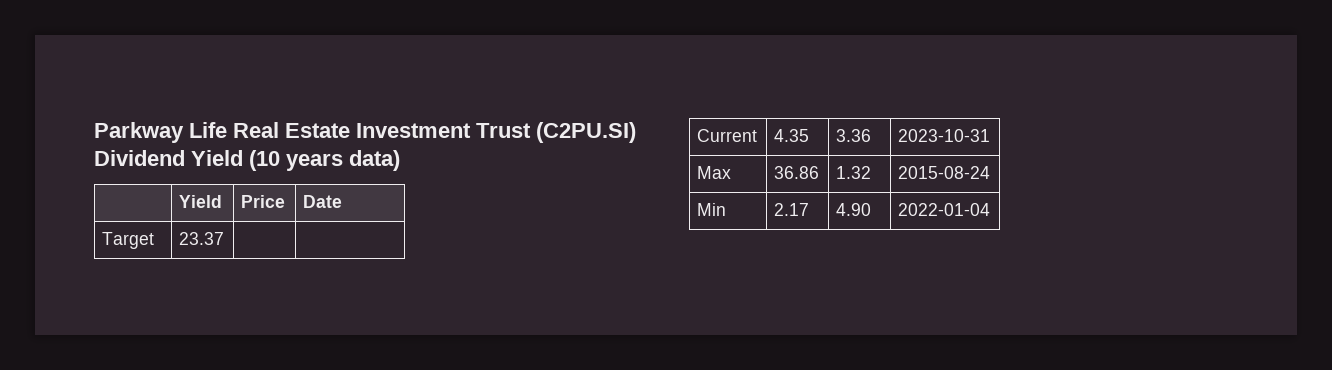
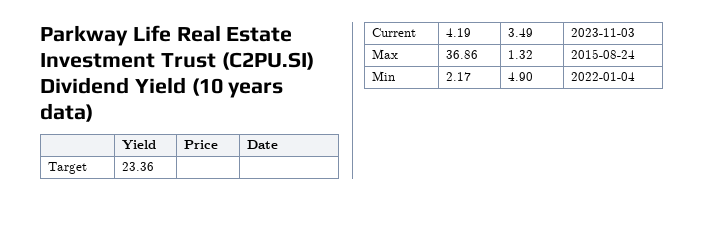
[179,232,225,245] 23.37 -> [122,162,155,171] 23.36
[774,129,810,142] [836,129,872,142] [898,129,991,142] 4.35 | 3.36 | 2023-10-31 -> [446,28,472,37] [508,28,534,37] [571,28,636,37] 4.19 | 3.49 | 2023-11-03

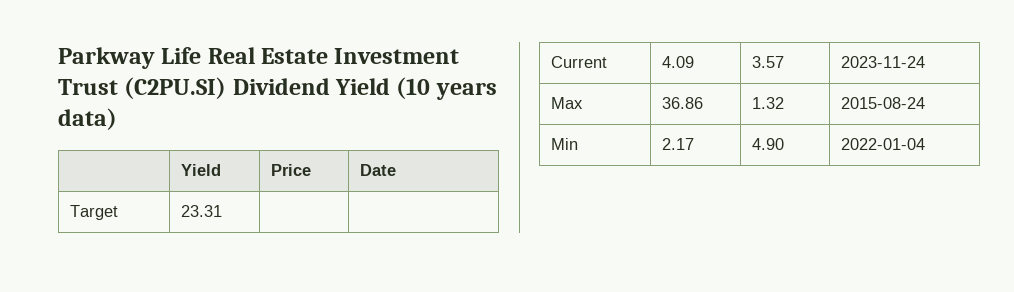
[122,162,155,171] 23.36 -> [180,205,222,217] 23.31
[446,28,472,37] [508,28,534,37] [571,28,636,37] 4.19 | 3.49 | 2023-11-03 -> [661,56,694,68] [751,56,784,68] [840,56,925,68] 4.09 | 3.57 | 2023-11-24

